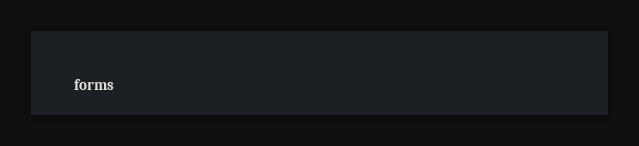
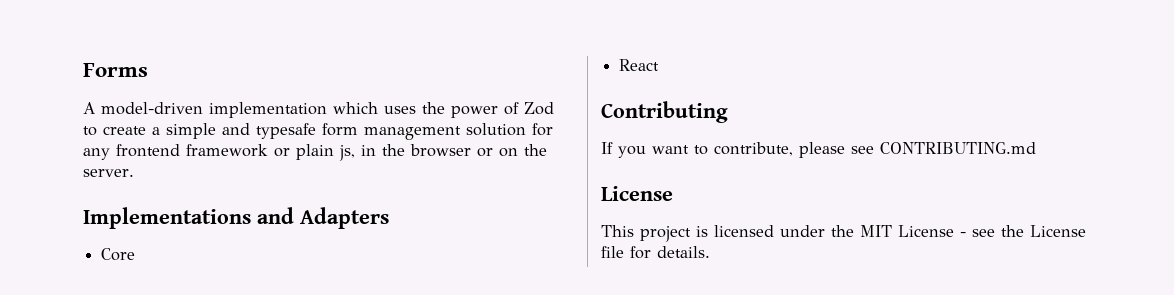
[74,79,114,90] forms -> [83,63,148,77] [83,102,554,118] [83,123,553,140] [83,144,547,161] [83,169,134,177] [83,207,389,229] [101,248,136,261] [619,59,660,71] [601,101,728,123] [601,142,1036,158] [601,186,673,201] [601,225,1086,242] [601,246,710,259] Forms // A model-driven implementation which uses the power of Zod to create a simple and typesafe form management solution for any frontend framework or plain js, in the browser or on the server. // Implementations and Adapters // Core // React // Contributing // If you want to contribute, please see CONTRIBUTING.md // License // This project is licensed under the MIT License - see the License file for details.

